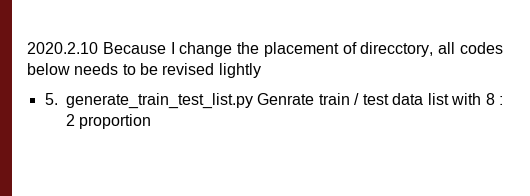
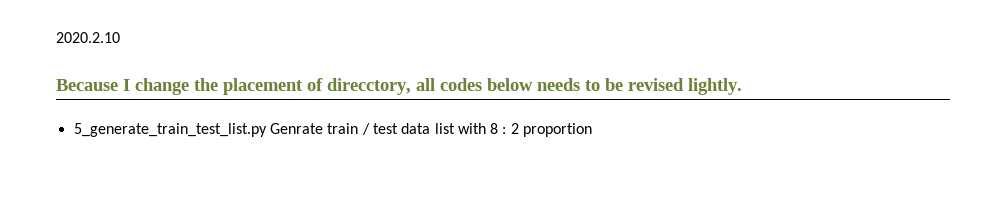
(98, 48) none -> (120, 37) //
[218,63,261,78] [44,93,253,109] lightly // 5. generate_train_test_list.py -> [688,78,742,95] [73,123,267,137] lightly. // 5_generate_train_test_list.py

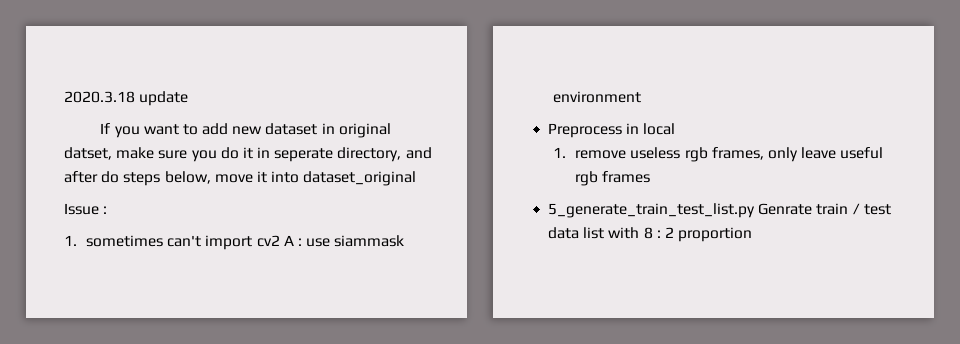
[56,32,120,43] [56,78,742,95] 2020.2.10 // Because I change the placement of direcctory, all codes below needs to be revised lightly. -> [64,91,189,106] [100,123,391,138] [64,147,432,162] [64,171,417,186] [64,203,108,215] [64,235,405,250] [553,91,642,103] [548,123,676,138] [553,147,884,162] [575,171,651,186] 2020.3.18 update // If you want to add new dataset in original datset, make sure you do it in seperate directory, and after do steps below, move it into dataset_original // Issue : // 1. sometimes can't import cv2 A : use siammask environment // Preprocess in local // 1. remove useless rgb frames, only leave useful rgb frames

